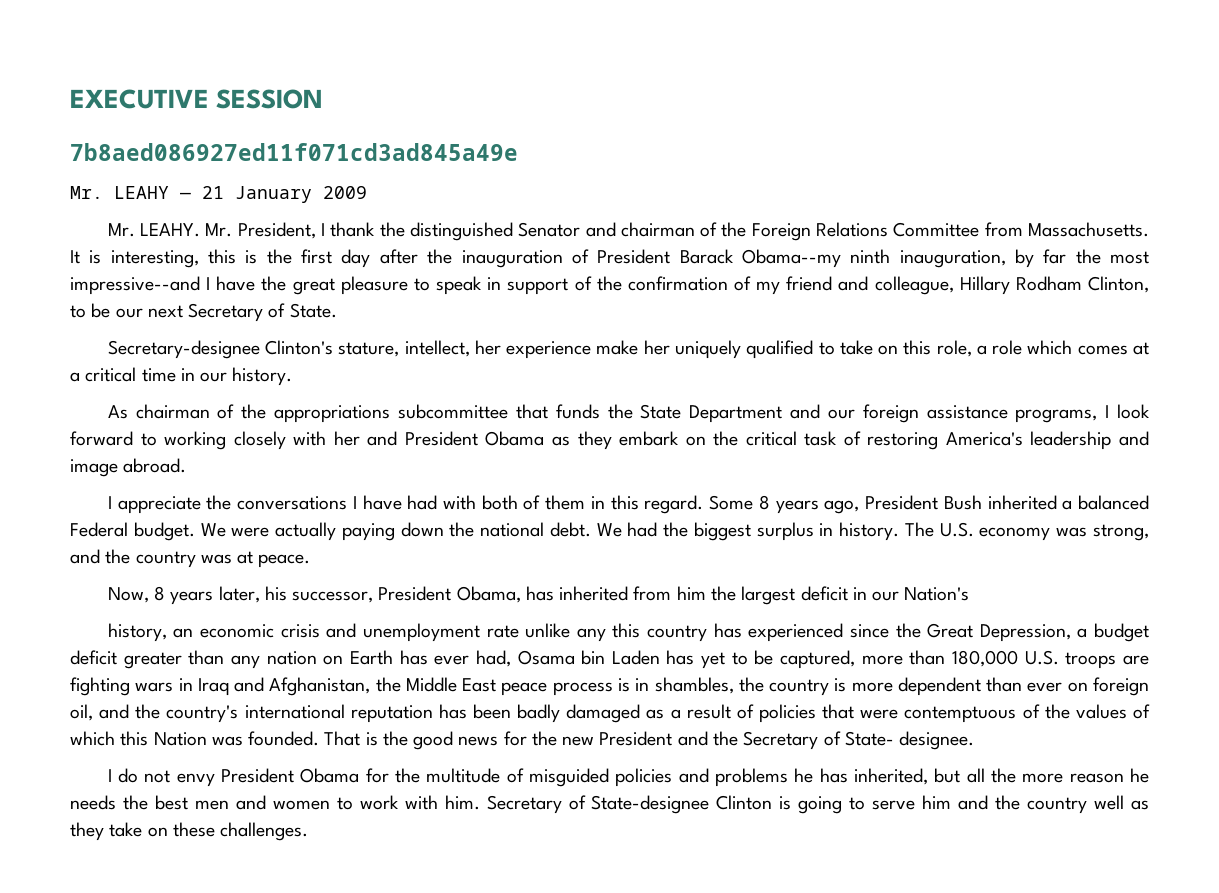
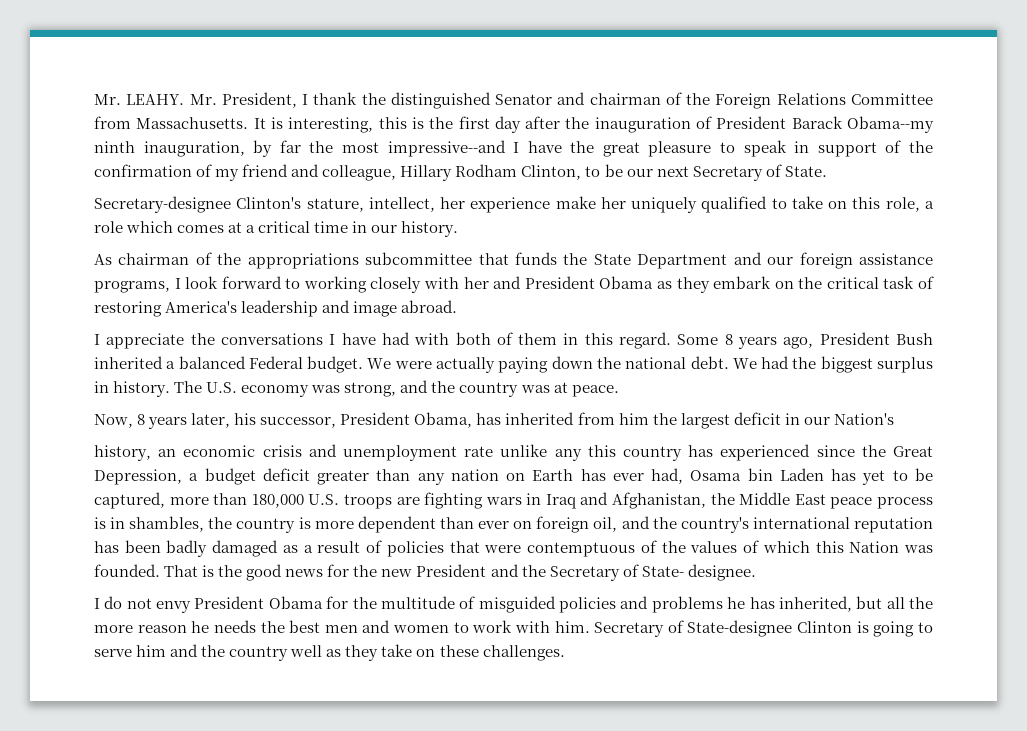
[70,89,324,109] [70,143,518,161] [70,186,367,203] EXECUTIVE SESSION // 7b8aed086927ed11f071cd3ad845a49e // Mr. LEAHY — 21 January 2009 // -> (94, 99) none

